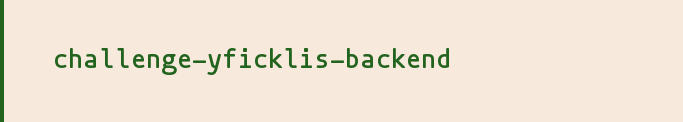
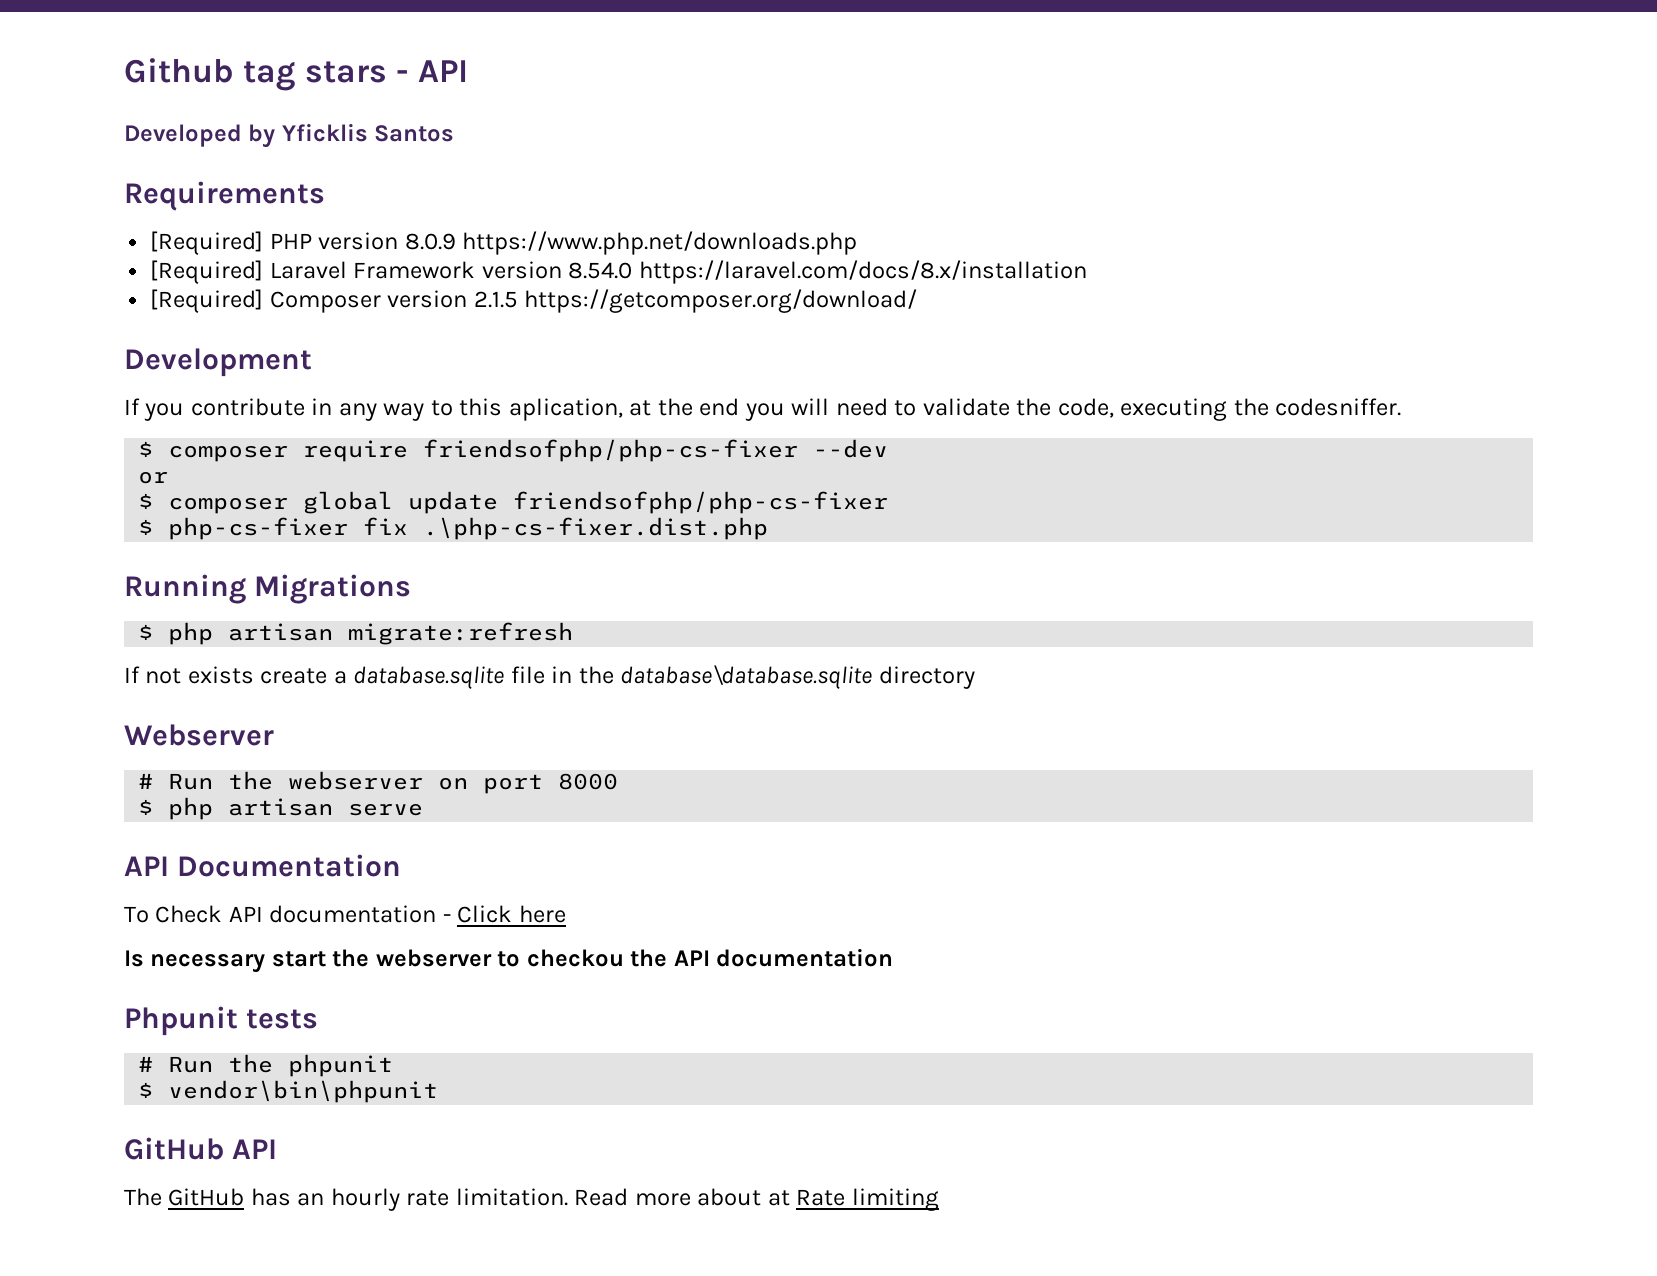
[53,48,451,75] challenge-yficklis-backend -> [124,58,469,91] [124,123,455,148] [124,181,325,211] [150,231,858,255] [150,260,1087,284] [150,289,918,313] [124,348,312,377] [124,398,1402,421] [138,439,889,462] [138,471,169,484] [138,491,889,514] [138,517,769,540] [124,574,412,604] [138,622,574,645] [124,665,975,689] [124,724,274,746] [138,771,619,794] [138,797,424,820] [124,854,402,877] [124,905,566,923] [124,948,894,973] [124,1006,319,1036] [138,1054,394,1077] [138,1080,439,1103] [124,1137,278,1160] [124,1188,939,1211] Github tag stars - API // Developed by Yficklis Santos // Requirements // [Required] PHP version 8.0.9 https://www.php.net/downloads.php // [Required] Laravel Framework version 8.54.0 https://laravel.com/docs/8.x/installation // [Required] Composer version 2.1.5 https://getcomposer.org/download/ // Development // If you contribute in any way to this aplication, at the end you will need to validate the code, executing the codesniffer. // $ composer require friendsofphp/php-cs-fixer --dev // or // $ composer global update friendsofphp/php-cs-fixer // $ php-cs-fixer fix .\php-cs-fixer.dist.php // Running Migrations // $ php artisan migrate:refresh // If not exists create a database.sqlite file in the database\database.sqlite directory // Webserver // # Run the webserver on port 8000 // $ php artisan serve // API Documentation // To Check API documentation - Click here // Is necessary start the webserver to checkou the API documentation // Phpunit tests // # Run the phpunit // $ vendor\bin\phpunit // GitHub API // The GitHub has an hourly rate limitation. Read more about at Rate limiting

